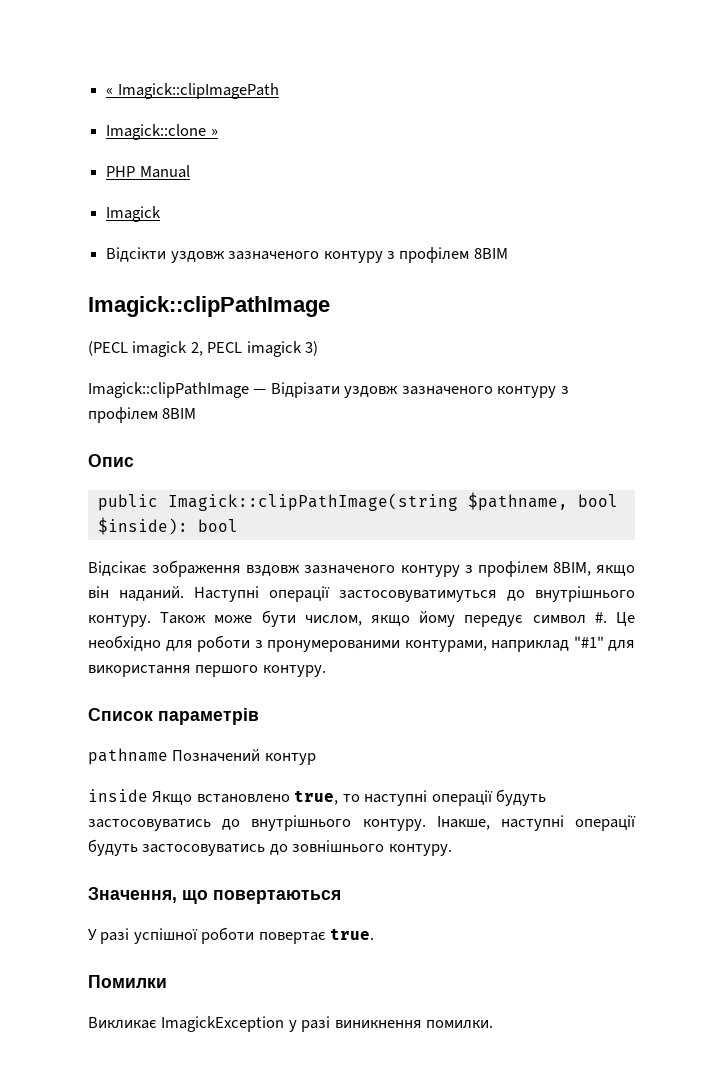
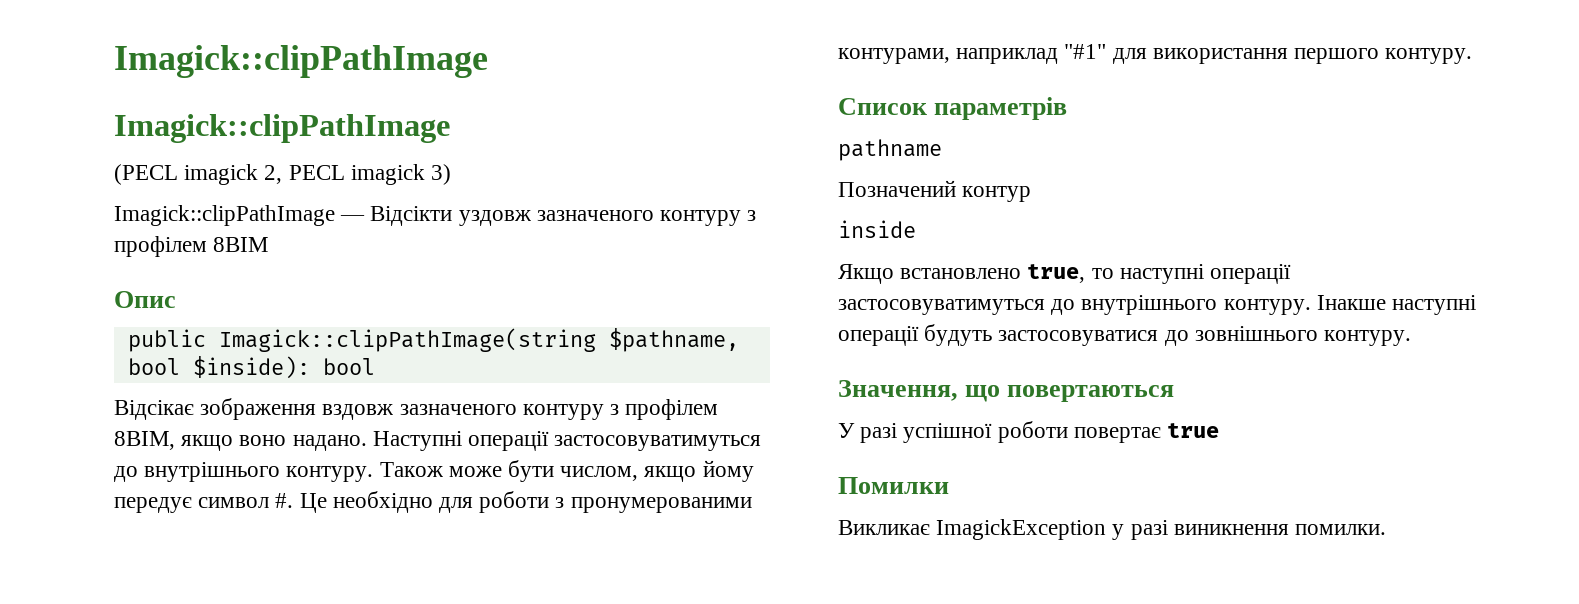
[106,83,279,99] [106,124,218,140] [106,165,190,178] [106,206,162,222] [106,247,508,263] « Imagick::clipImagePath // Imagick::clone » // PHP Manual // Imagick // Відсікти уздовж зазначеного контуру з профілем 8BIM -> [114,45,488,78] Imagick::clipPathImage
[270,382,340,398] Відрізати -> [370,206,453,226] Відсікти
[88,586,184,601] він наданий. -> [239,435,367,451] воно надано.
(168, 756) none -> (942, 150) //
(148, 795) none -> (916, 229) //
[496,789,547,806] [88,815,636,831] [88,839,266,856] будуть застосовуватись до внутрішнього контуру. Інакше, наступні операції будуть застосовуватись -> [838,295,1477,315] [838,324,1159,346] застосовуватимуться до внутрішнього контуру. Інакше наступні операції будуть застосовуватися
[330,928,375,940] true. -> [1167,423,1220,438] true

